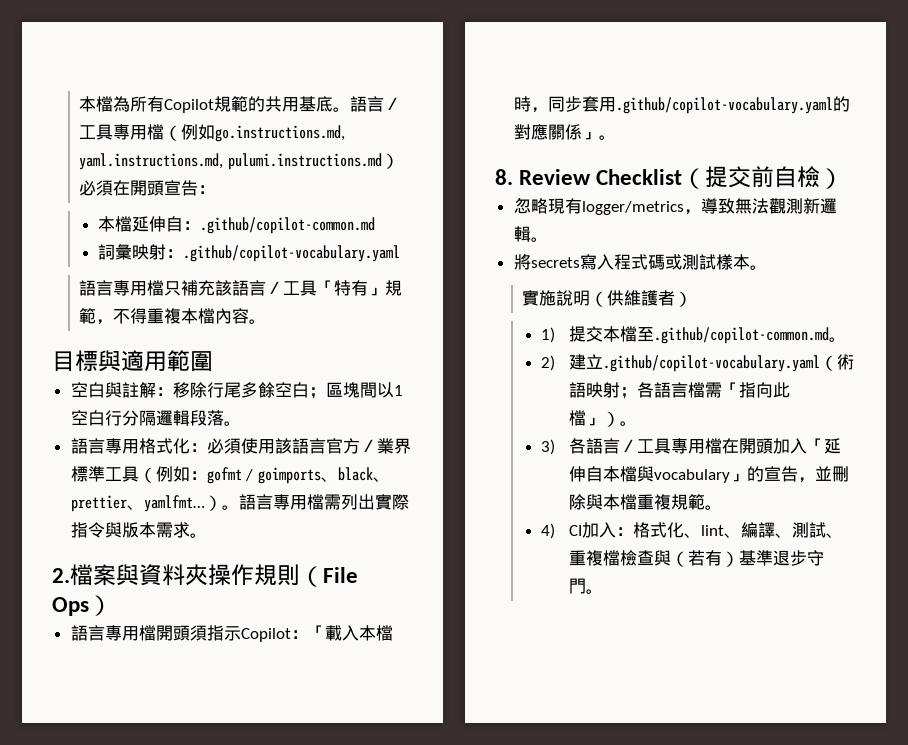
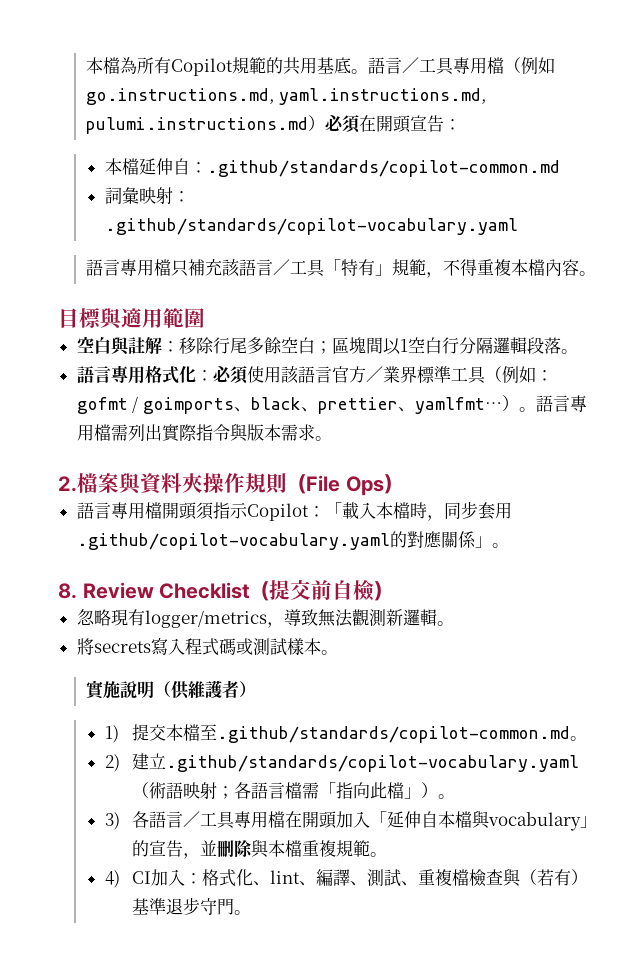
[200,217,376,234] .github/copilot-common.md -> [206,160,560,177] .github/standards/copilot-common.md
[183,245,401,262] .github/copilot-vocabulary.yaml -> [104,218,518,235] .github/standards/copilot-vocabulary.yaml
[653,327,829,344] .github/copilot-common.md -> [217,726,571,743] .github/standards/copilot-common.md
[602,355,820,372] .github/copilot-vocabulary.yaml -> [166,755,580,772] .github/standards/copilot-vocabulary.yaml

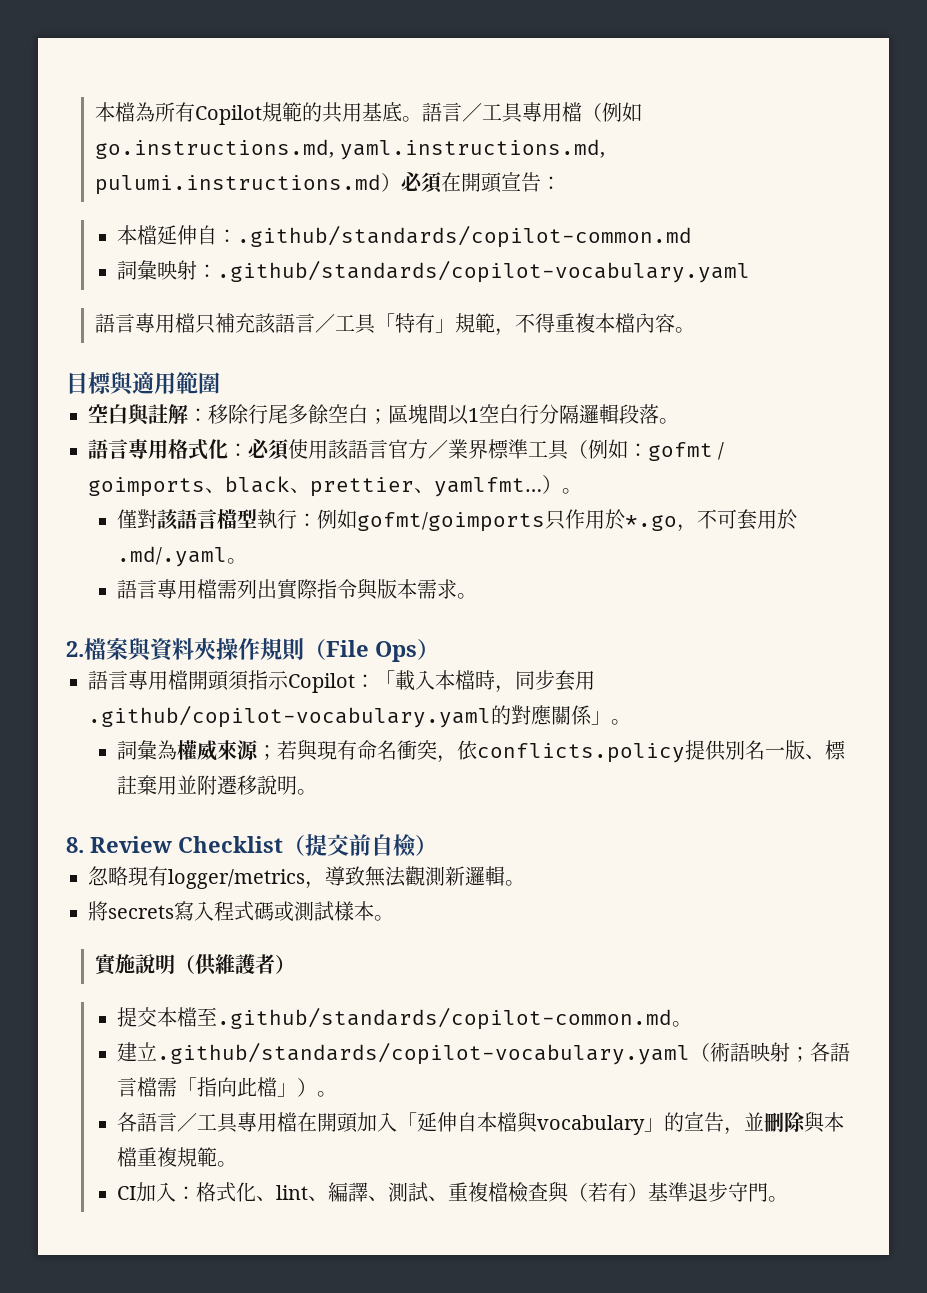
(536, 409) none -> [117,509,798,532] [117,546,248,567] // 僅對該語言檔型執行：例如gofmt/goimports只作用於*.go，不可套用於.md/.yaml。 //
(509, 545) none -> [117,739,847,763] [117,775,318,795] // 詞彙為權威來源；若與現有命名衝突，依conflicts.policy提供別名一版、標註棄用並附遷移說明。
[104,725,119,743] 1) -> (296, 964) none
[104,754,120,772] 2) -> (693, 1024) none
[104,812,120,830] 3) -> (338, 1094) none
[104,870,120,888] 4) -> (238, 1164) none

